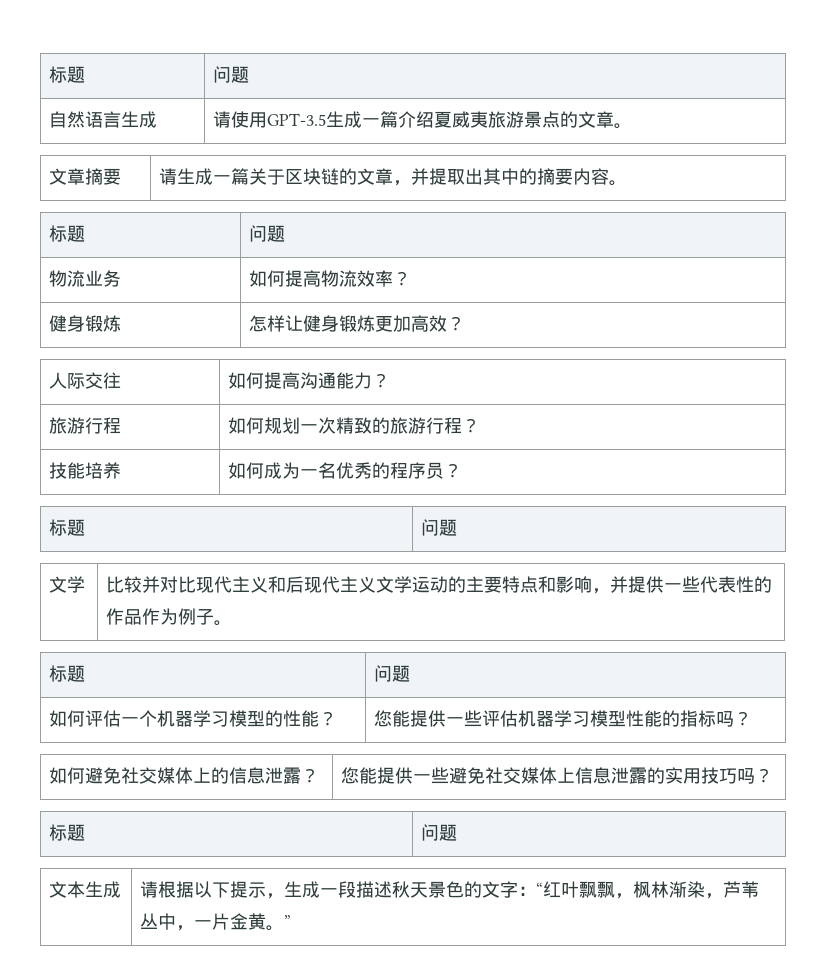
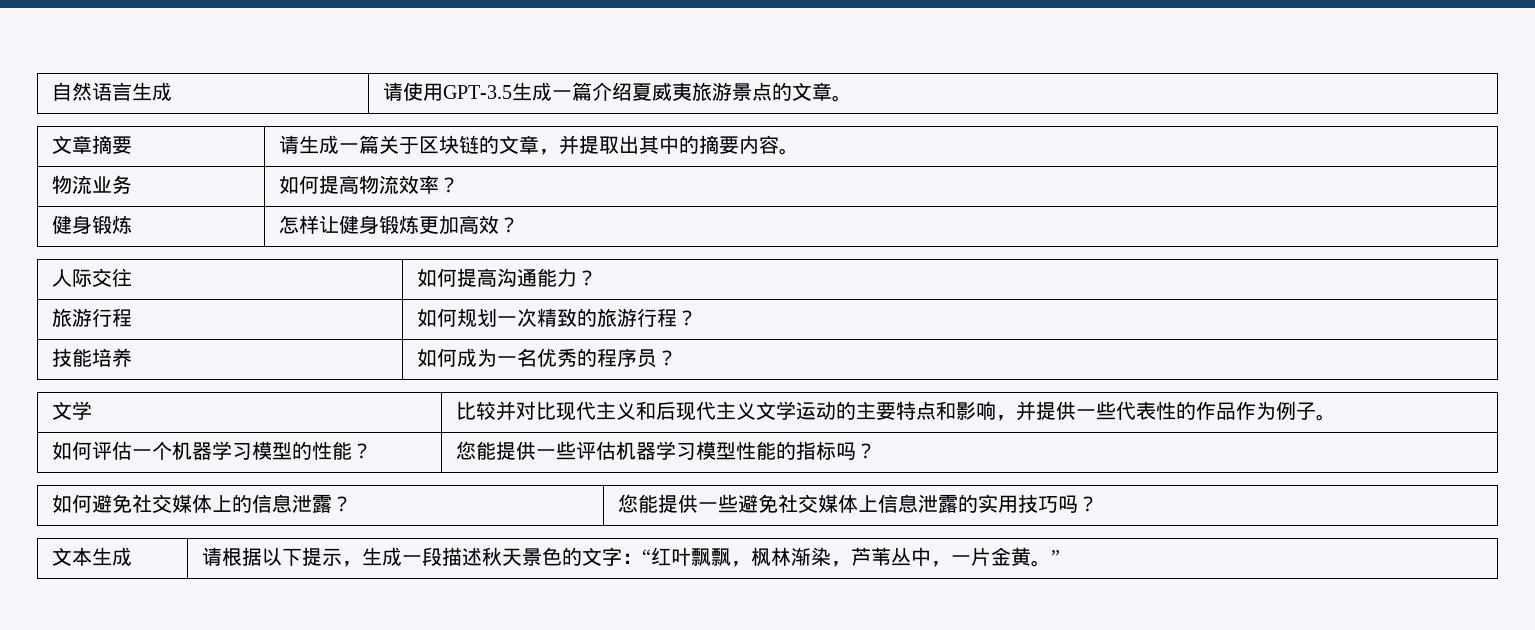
[49,66,86,83] [213,66,250,83] 标题 | 问题 // -> (51, 91) none
[49,225,86,242] [249,225,286,242] // 标题 | 问题 -> (799, 151) none
[49,519,86,536] [421,519,458,536] // 标题 | 问题 -> (677, 358) none
[49,665,86,682] [374,665,411,682] // 标题 | 问题 -> (1336, 417) none
[49,824,86,841] [421,824,458,841] // 标题 | 问题 -> (1098, 504) none

